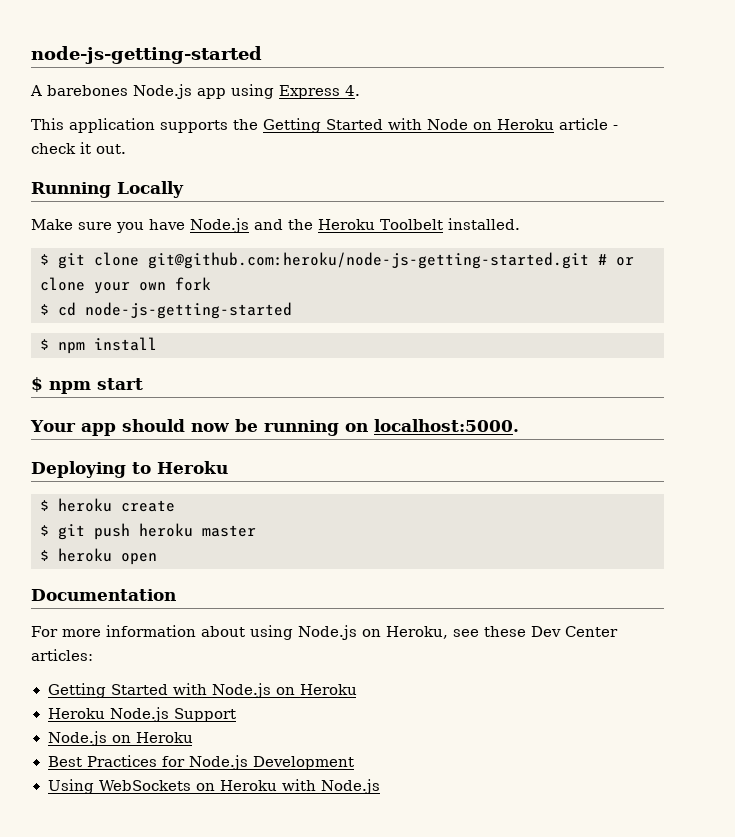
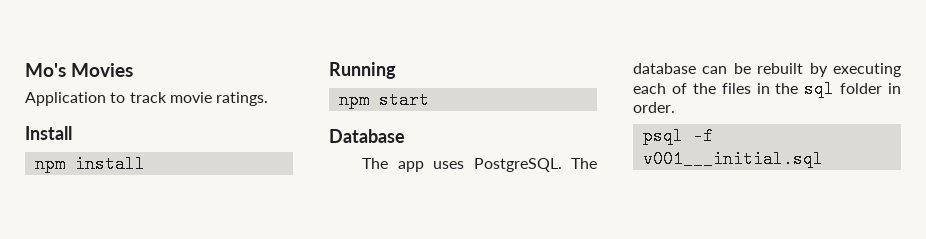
[31,46,262,64] [30,84,360,99] [31,118,618,133] [31,142,126,154] [31,181,184,198] [31,218,520,233] [40,252,634,269] [40,277,211,294] [40,302,292,319] [40,339,49,350] node-js-getting-started // A barebones Node.js app using Express 4. // This application supports the Getting Started with Node on Heroku article - check it out. // Running Locally // Make sure you have Node.js and the Heroku Toolbelt installed. // $ git clone git@github.com:heroku/node-js-getting-started.git # or clone your own fork // $ cd node-js-getting-started // $ -> [25,63,133,77] [25,92,269,106] [25,126,72,140] Mo's Movies // Application to track movie ratings. // Install //
[31,377,43,392] $ -> [329,62,396,79] Running //
[30,419,519,436] [31,461,228,478] [40,498,175,512] [40,523,256,540] [40,548,157,565] [31,589,176,601] [31,625,618,640] [31,649,93,661] [47,683,357,698] [47,707,236,722] [47,731,193,746] [47,755,354,770] [47,779,381,794] Your app should now be running on localhost:5000. // Deploying to Heroku // $ heroku create // $ git push heroku master // $ heroku open // Documentation // For more information about using Node.js on Heroku, see these Dev Center articles: // Getting Started with Node.js on Heroku // Heroku Node.js Support // Node.js on Heroku // Best Practices for Node.js Development // Using WebSockets on Heroku with Node.js -> [329,129,405,143] [362,158,597,172] [633,63,901,77] [633,80,901,98] [633,102,675,113] [642,127,713,145] [642,150,823,168] Database // The app uses PostgreSQL. The database can be rebuilt by executing each of the files in the sql folder in order. // psql -f v001___initial.sql

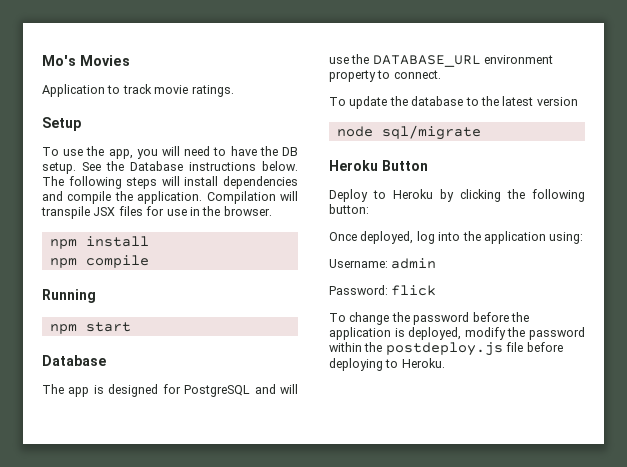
[25,126,72,140] Install -> [42,117,81,131] [42,146,298,159] [42,161,298,174] [42,176,298,189] [42,191,298,204] [41,206,272,219] Setup // To use the app, you will need to have the DB setup. See the Database instructions below. The following steps will install dependencies and compile the application. Compilation will transpile JSX files for use in the browser.
(145, 164) none -> [49,255,149,268] // npm compile
[433,158,597,172] [633,63,901,77] [633,80,901,98] [633,102,675,113] [642,127,713,145] [642,150,823,168] uses PostgreSQL. The database can be rebuilt by executing each of the files in the sql folder in order. // psql -f v001___initial.sql -> [93,384,298,397] [329,54,554,67] [329,70,441,82] [329,96,578,109] [336,125,481,140] [329,160,428,171] [329,189,585,202] [329,204,369,214] [329,231,584,244] [329,258,437,269] [329,285,437,296] [329,312,529,325] [329,327,585,340] [329,342,563,356] [329,358,445,371] is designed for PostgreSQL and will use the DATABASE_URL environment property to connect. // To update the database to the latest version // node sql/migrate // Heroku Button // Deploy to Heroku by clicking the following button: // Once deployed, log into the application using: // Username: admin // Password: flick // To change the password before the application is deployed, modify the password within the postdeploy.js file before deploying to Heroku.

